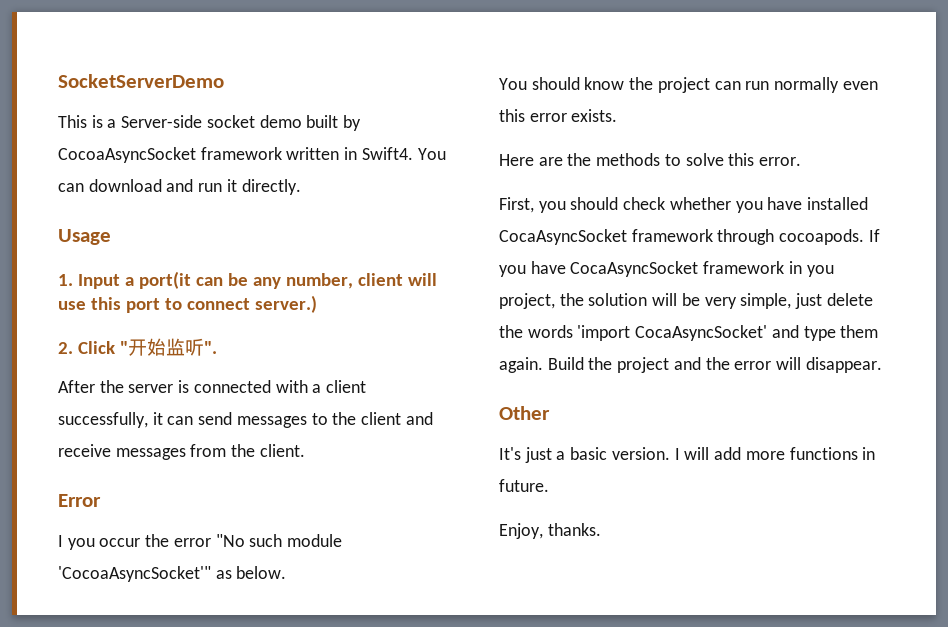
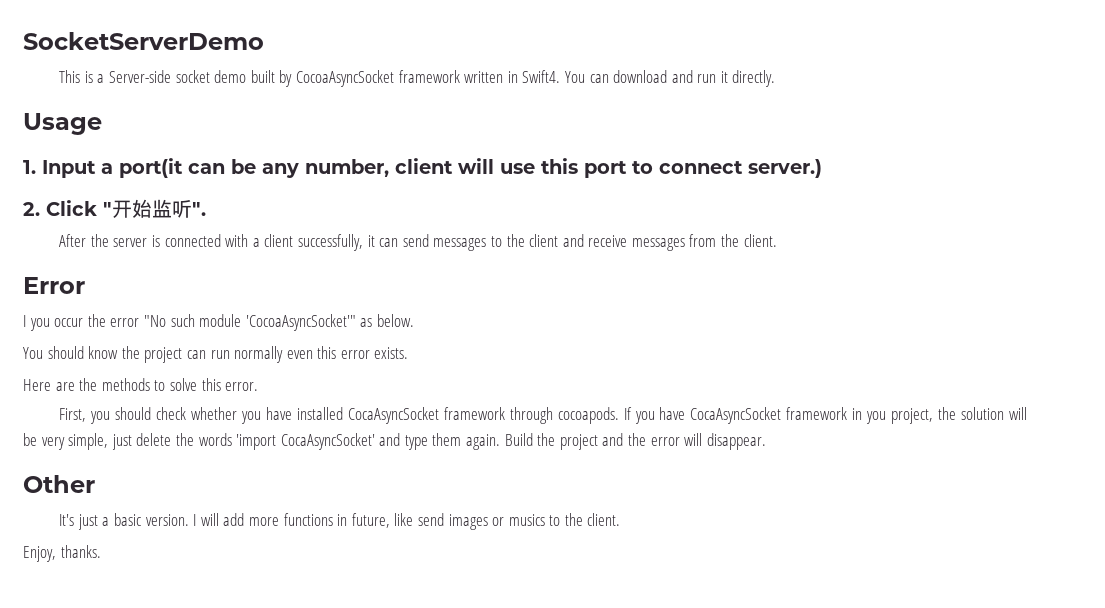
[499,479,549,492] future. -> [351,513,621,530] future, like send images or musics to the client.

